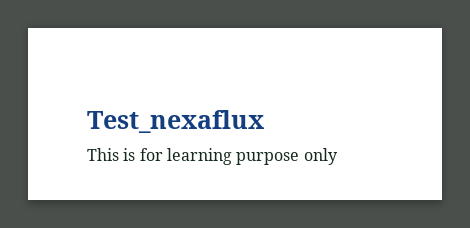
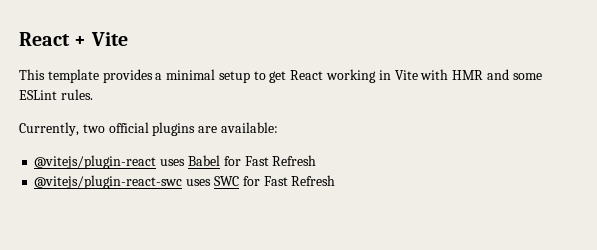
[87,110,264,133] [87,148,338,165] Test_nexaflux // This is for learning purpose only -> [19,32,128,46] [19,69,542,83] [19,89,93,100] [19,122,278,136] [34,155,317,169] [34,175,336,189] React + Vite // This template provides a minimal setup to get React working in Vite with HMR and some ESLint rules. // Currently, two official plugins are available: // @vitejs/plugin-react uses Babel for Fast Refresh // @vitejs/plugin-react-swc uses SWC for Fast Refresh

